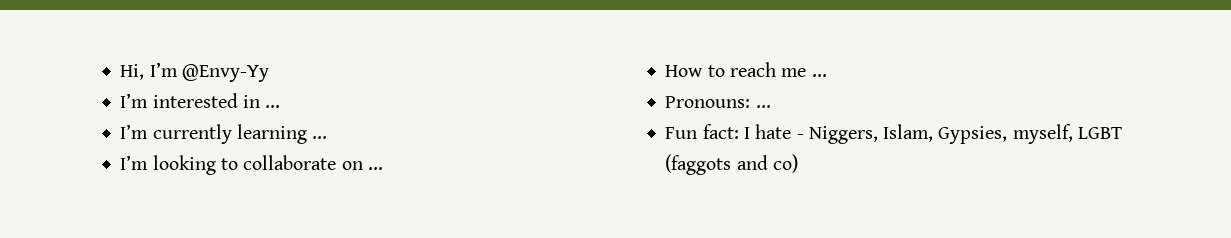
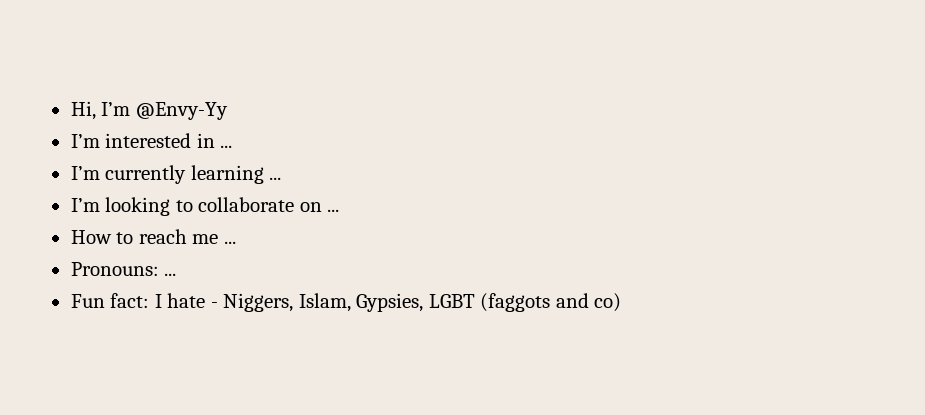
[1012,124,1073,144] myself, -> (424, 302) none

